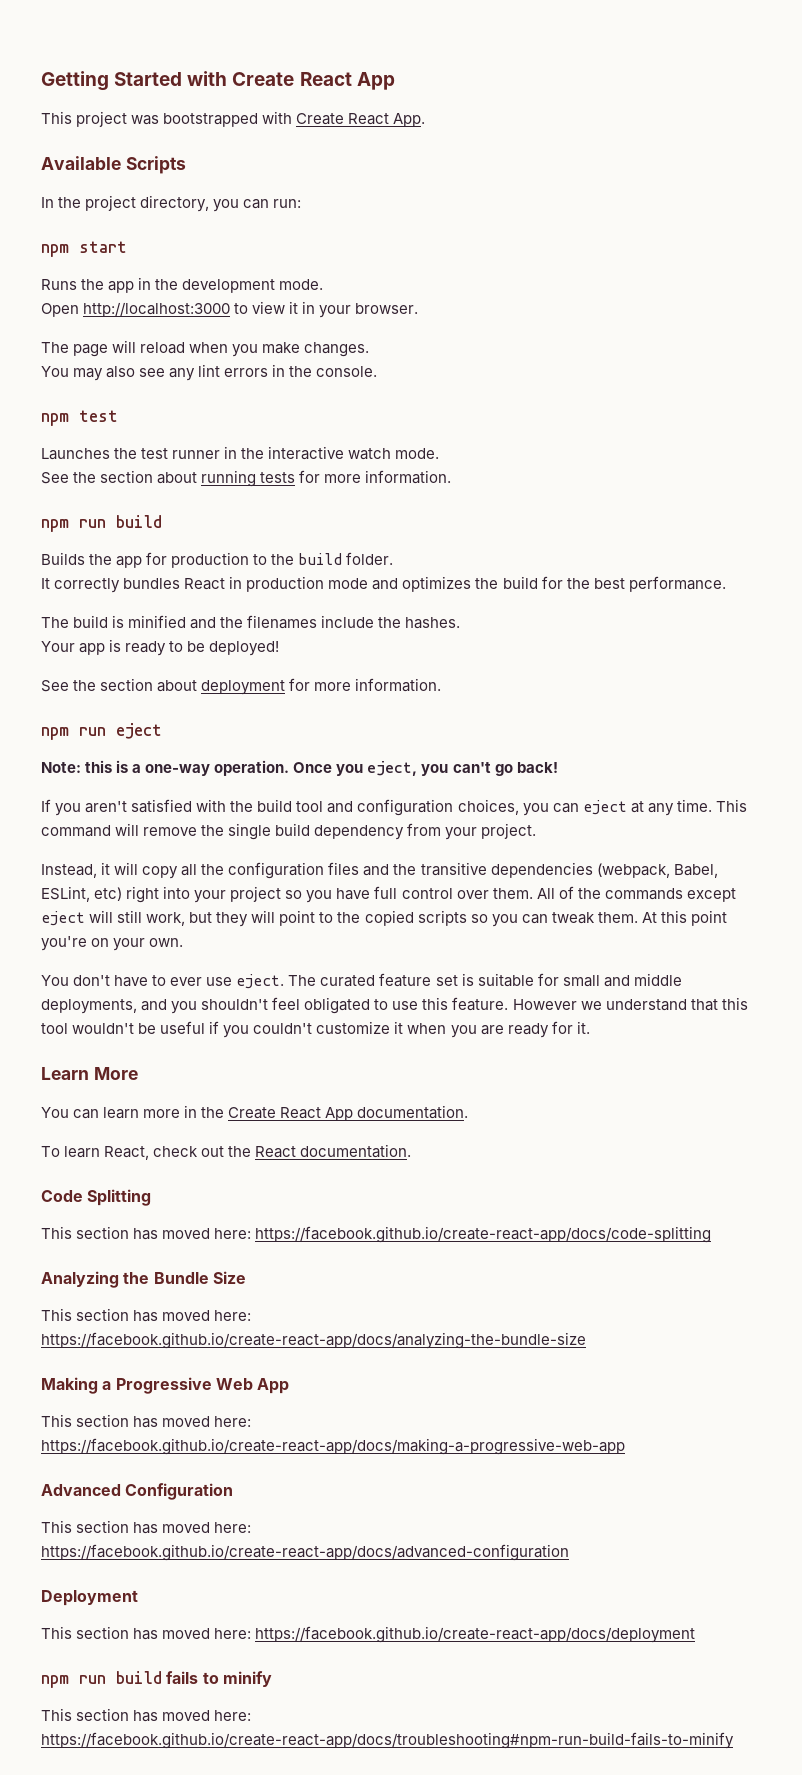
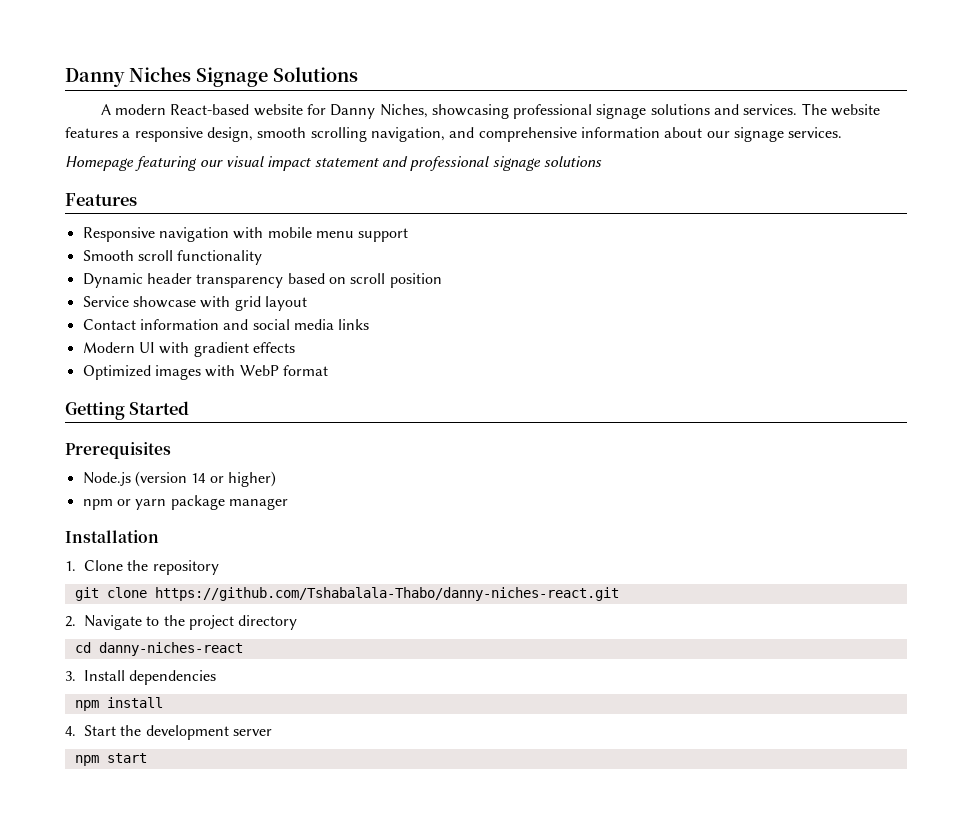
[41,71,395,91] [41,111,426,127] [41,156,186,174] [41,195,302,212] [41,241,127,257] [41,277,324,293] [41,301,419,318] [41,340,370,357] [41,364,378,381] [41,410,118,426] [41,446,440,460] [41,470,452,487] [41,515,162,532] [41,552,394,568] [41,576,726,593] [41,615,461,629] [41,639,280,656] [41,678,442,695] [41,723,162,740] [41,760,558,776] [41,799,747,816] [41,823,537,840] [41,862,718,879] [41,886,736,903] [41,910,727,927] [41,936,184,951] [41,973,682,989] [41,997,748,1014] [41,1021,590,1038] [41,1067,138,1080] [41,1105,469,1121] [41,1144,412,1160] [41,1189,152,1206] [41,1226,712,1243] [41,1271,246,1288] [41,1308,252,1322] [41,1332,586,1349] [41,1377,290,1394] [41,1414,252,1428] [41,1438,625,1455] [41,1483,234,1500] [41,1520,252,1534] [41,1544,569,1561] [41,1590,138,1606] [41,1626,696,1643] [41,1671,272,1688] [41,1708,252,1722] [41,1732,734,1749] Getting Started with Create React App // This project was bootstrapped with Create React App. // Available Scripts // In the project directory, you can run: // npm start // Runs the app in the development mode. // Open http://localhost:3000 to view it in your browser. // The page will reload when you make changes. // You may also see any lint errors in the console. // npm test // Launches the test runner in the interactive watch mode. // See the section about running tests for more information. // npm run build // Builds the app for production to the build folder. // It correctly bundles React in production mode and optimizes the build for the best performance. // The build is minified and the filenames include the hashes. // Your app is ready to be deployed! // See the section about deployment for more information. // npm run eject // Note: this is a one-way operation. Once you eject, you can't go back! // If you aren't satisfied with the build tool and configuration choices, you can eject at any time. This command will remove the single build dependency from your project. // Instead, it will copy all the configuration files and the transitive dependencies (webpack, Babel, ESLint, etc) right into your project so you have full control over them. All of the commands except eject will still work, but they will point to the copied scripts so you can tweak them. At this point you're on your own. // You don't have to ever use eject. The curated feature set is suitable for small and middle deployments, and you shouldn't feel obligated to use this feature. However we understand that this tool wouldn't be useful if you couldn't customize it when you are ready for it. // Learn More // You can learn more in the Create React App documentation. // To learn React, check out the React documentation. // Code Splitting // This section has moved here: https://facebook.github.io/create-react-app/docs/code-splitting // Analyzing the Bundle Size // This section has moved here: https://facebook.github.io/create-react-app/docs/analyzing-the-bundle-size // Making a Progressive Web App // This section has moved here: https://facebook.github.io/create-react-app/docs/making-a-progressive-web-app // Advanced Configuration // This section has moved here: https://facebook.github.io/create-react-app/docs/advanced-configuration // Deployment // This section has moved here: https://facebook.github.io/create-react-app/docs/deployment // npm run build fails to minify // This section has moved here: https://facebook.github.io/create-react-app/docs/troubleshooting#npm-run-build-fails-to-minify -> [65,67,358,87] [100,103,881,119] [65,127,843,142] [65,156,602,171] [65,193,137,206] [82,227,409,242] [82,250,263,265] [82,273,442,288] [82,296,307,311] [82,319,370,330] [82,342,295,357] [82,365,328,380] [65,401,190,420] [65,442,171,459] [82,471,276,487] [82,495,288,510] [65,530,159,543] [65,560,219,575] [74,587,619,601] [65,615,298,630] [74,642,243,656] [65,670,217,685] [74,697,163,711] [65,725,272,740] [74,753,147,766] Danny Niches Signage Solutions // A modern React-based website for Danny Niches, showcasing professional signage solutions and services. The website features a responsive design, smooth scrolling navigation, and comprehensive information about our signage services. // Homepage featuring our visual impact statement and professional signage solutions // Features // Responsive navigation with mobile menu support // Smooth scroll functionality // Dynamic header transparency based on scroll position // Service showcase with grid layout // Contact information and social media links // Modern UI with gradient effects // Optimized images with WebP format // Getting Started // Prerequisites // Node.js (version 14 or higher) // npm or yarn package manager // Installation // 1. Clone the repository // git clone https://github.com/Tshabalala-Thabo/danny-niches-react.git // 2. Navigate to the project directory // cd danny-niches-react // 3. Install dependencies // npm install // 4. Start the development server // npm start

